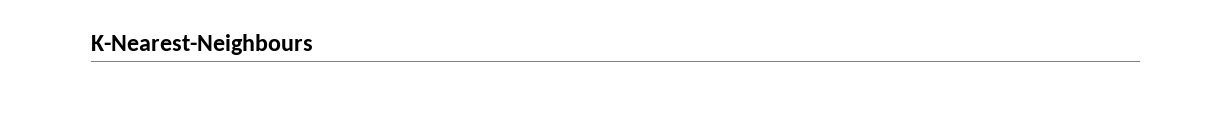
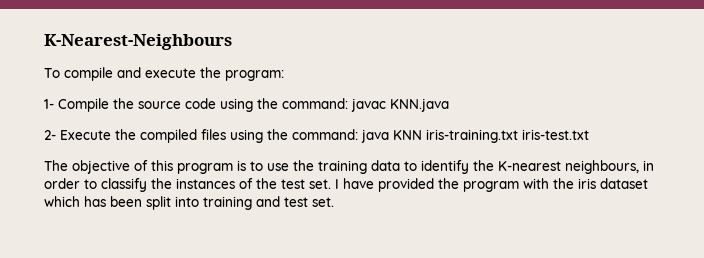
(313, 44) none -> [44,67,284,81] [44,98,449,112] [44,129,589,143] [44,160,654,174] [44,178,648,192] [44,196,334,210] // To compile and execute the program: // 1- Compile the source code using the command: javac KNN.java // 2- Execute the compiled files using the command: java KNN iris-training.txt iris-test.txt // The objective of this program is to use the training data to identify the K-nearest neighbours, in order to classify the instances of the test set. I have provided the program with the iris dataset which has been split into training and test set.

